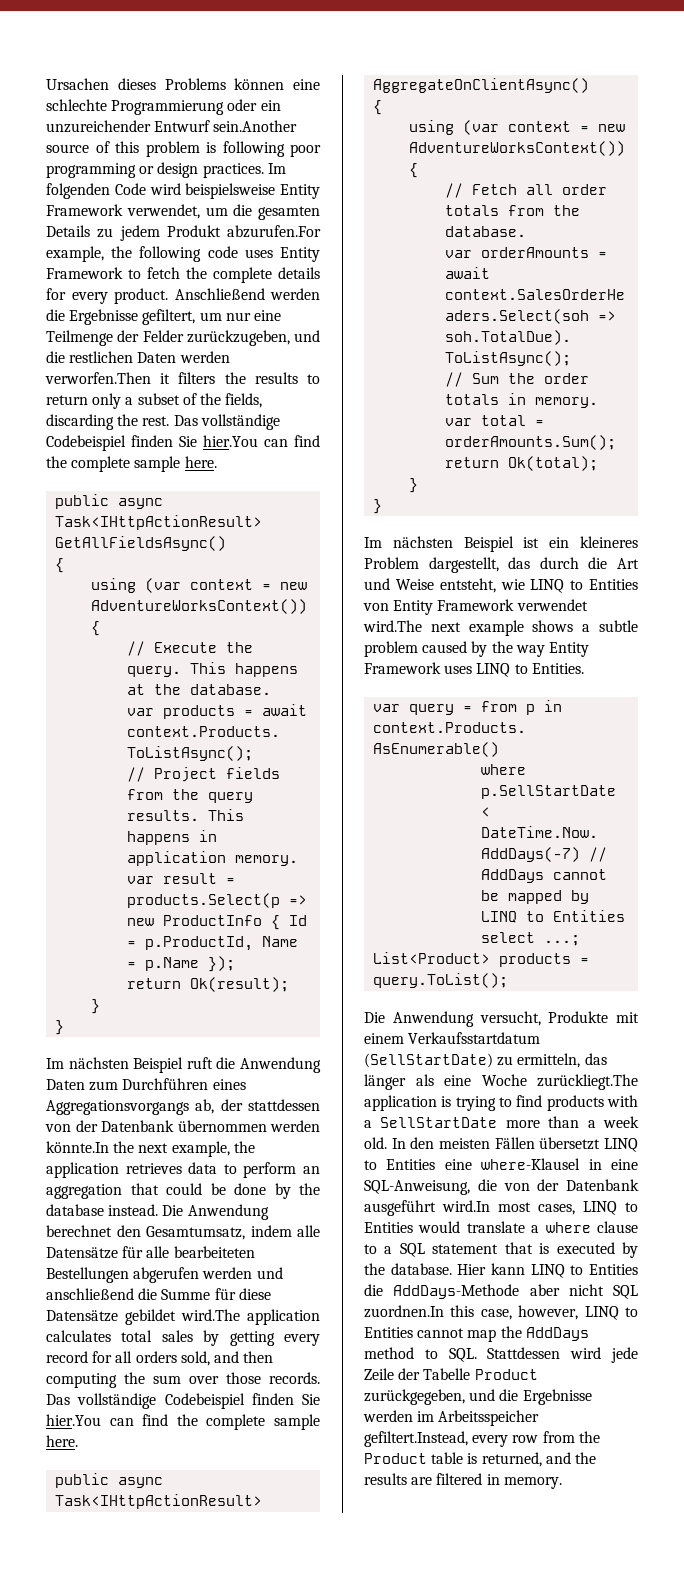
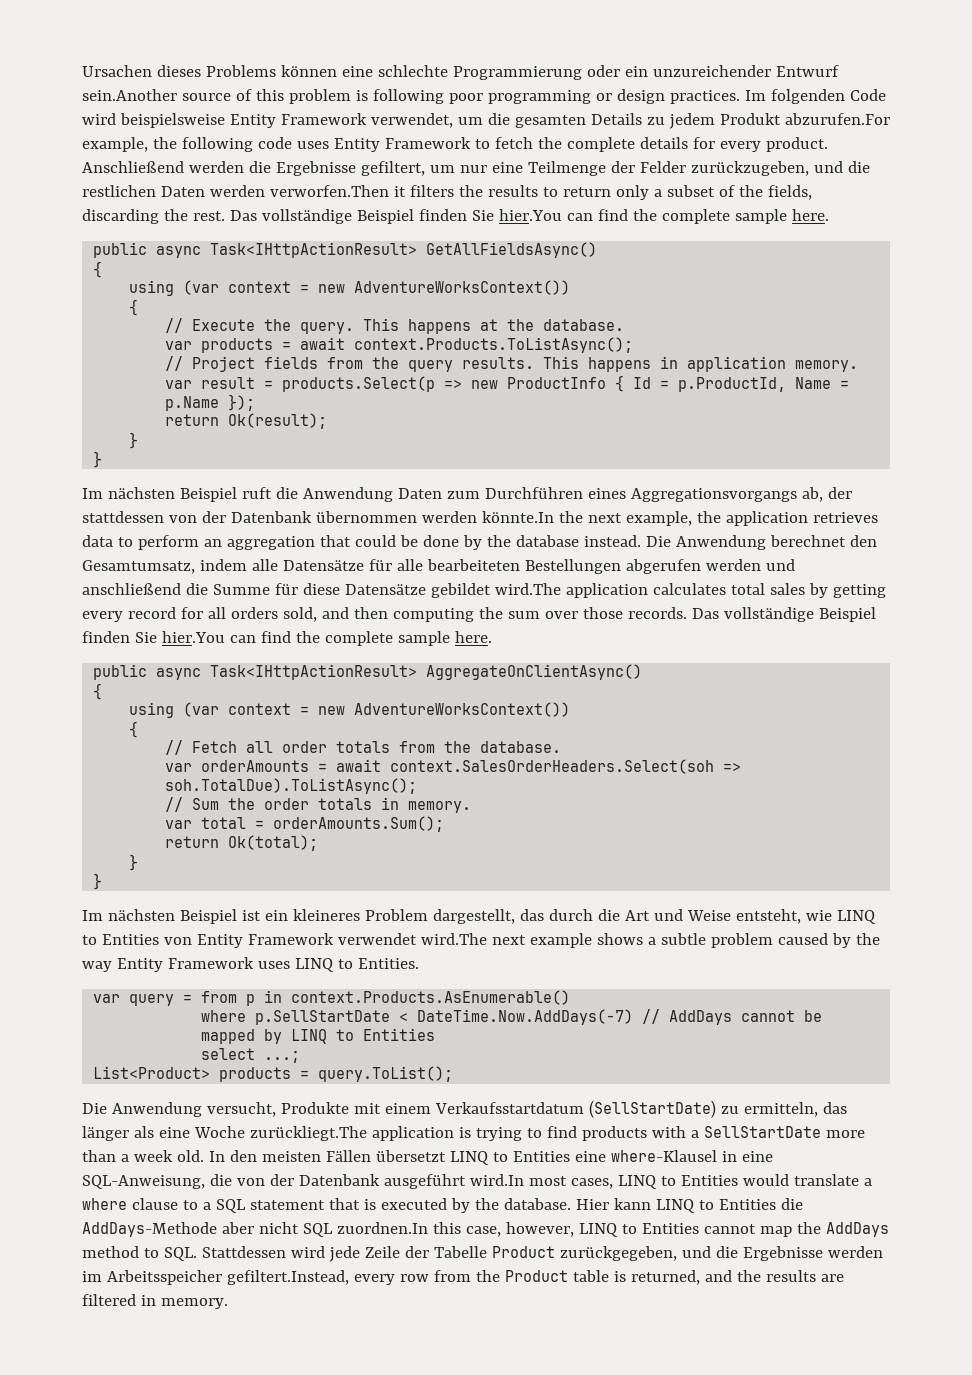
[46,435,126,451] Codebeispiel -> [356,209,414,224] Beispiel
[164,1393,245,1409] Codebeispiel -> [818,607,876,622] Beispiel

